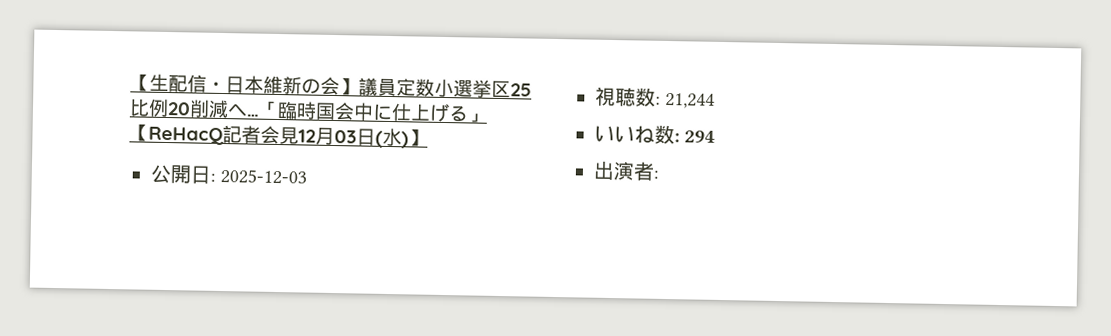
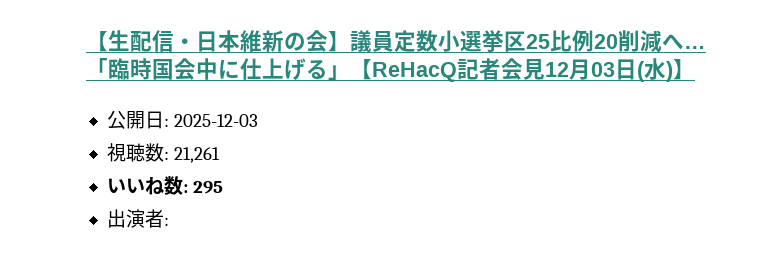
[665,92,716,109] 21,244 -> [174,147,221,163] 21,261
[684,130,716,143] 294 -> [193,181,224,194] 295

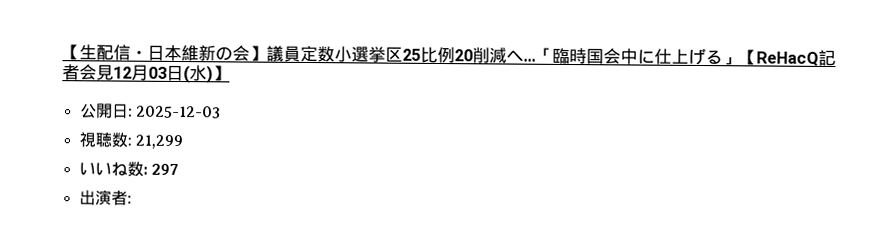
[174,147,221,163] 21,261 -> [134,134,183,150] 21,299
[193,181,224,194] 295 -> [150,163,179,176] 297

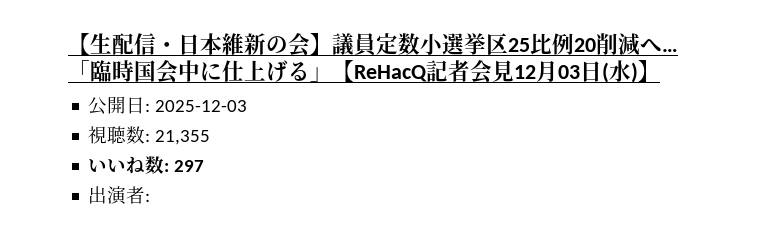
[134,134,183,150] 21,299 -> [155,130,211,145] 21,355

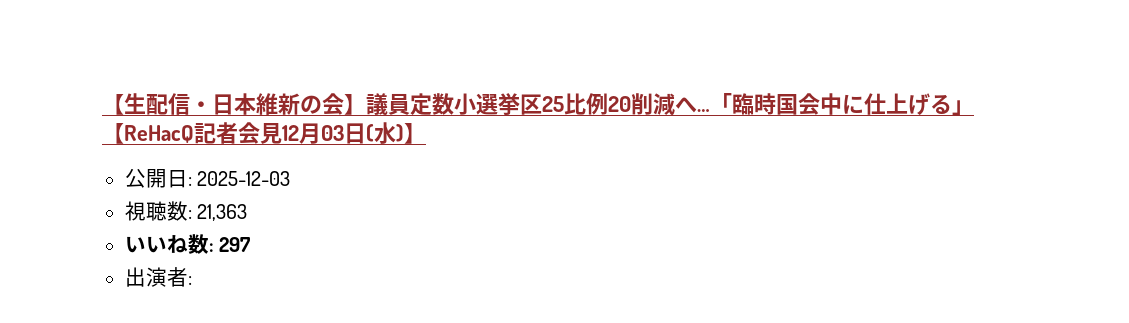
[155,130,211,145] 21,355 -> [197,204,248,221] 21,363

